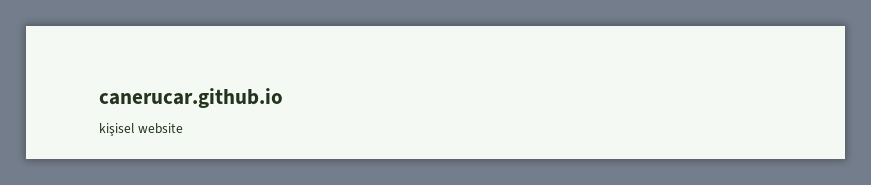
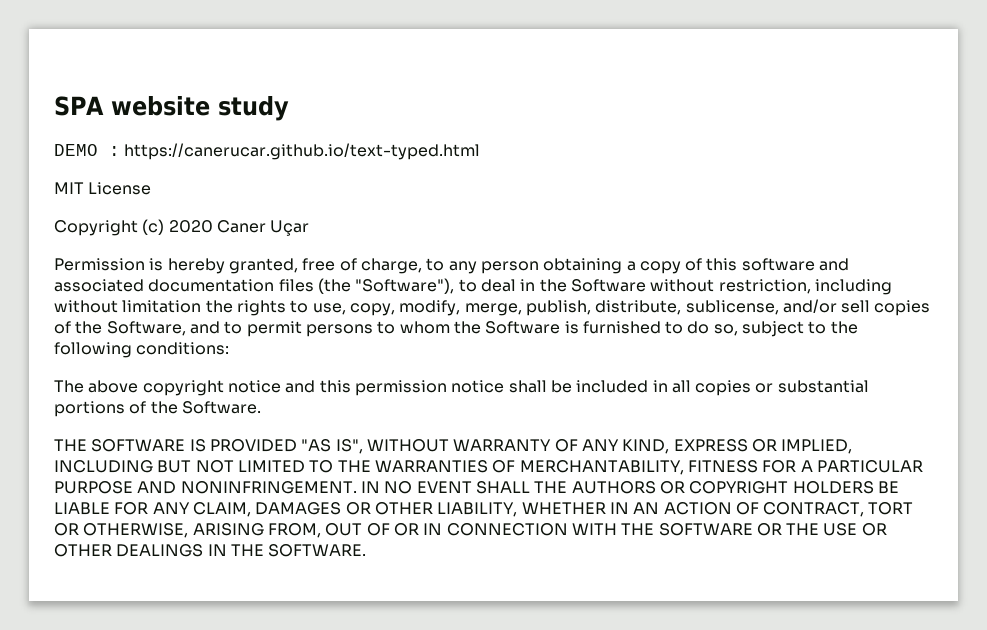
[99,88,283,108] [99,123,183,136] canerucar.github.io // kişisel website -> [54,96,289,121] [54,143,481,160] [54,182,152,195] [54,219,310,236] [54,258,850,274] [54,278,892,295] [54,299,931,316] [54,321,858,337] [54,342,230,358] [54,380,869,396] [54,401,261,417] [54,439,853,454] [54,460,923,475] [54,481,899,494] [54,502,914,517] [54,523,887,538] [54,544,367,557] SPA website study // DEMO : https://canerucar.github.io/text-typed.html // MIT License // Copyright (c) 2020 Caner Uçar // Permission is hereby granted, free of charge, to any person obtaining a copy of this software and associated documentation files (the "Software"), to deal in the Software without restriction, including without limitation the rights to use, copy, modify, merge, publish, distribute, sublicense, and/or sell copies of the Software, and to permit persons to whom the Software is furnished to do so, subject to the following conditions: // The above copyright notice and this permission notice shall be included in all copies or substantial portions of the Software. // THE SOFTWARE IS PROVIDED "AS IS", WITHOUT WARRANTY OF ANY KIND, EXPRESS OR IMPLIED, INCLUDING BUT NOT LIMITED TO THE WARRANTIES OF MERCHANTABILITY, FITNESS FOR A PARTICULAR PURPOSE AND NONINFRINGEMENT. IN NO EVENT SHALL THE AUTHORS OR COPYRIGHT HOLDERS BE LIABLE FOR ANY CLAIM, DAMAGES OR OTHER LIABILITY, WHETHER IN AN ACTION OF CONTRACT, TORT OR OTHERWISE, ARISING FROM, OUT OF OR IN CONNECTION WITH THE SOFTWARE OR THE USE OR OTHER DEALINGS IN THE SOFTWARE.

